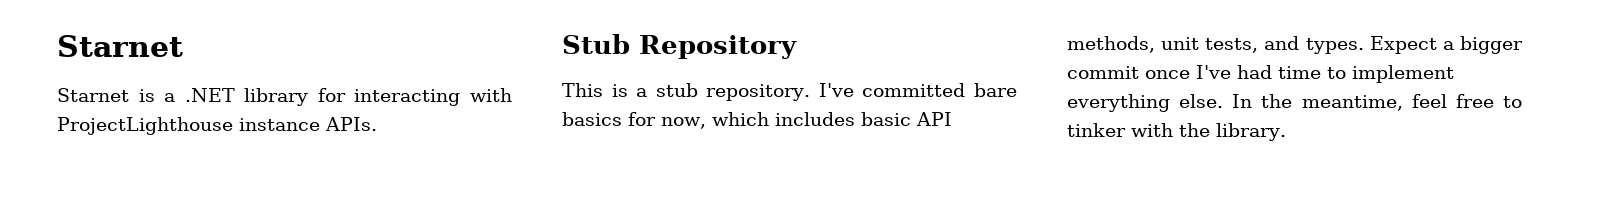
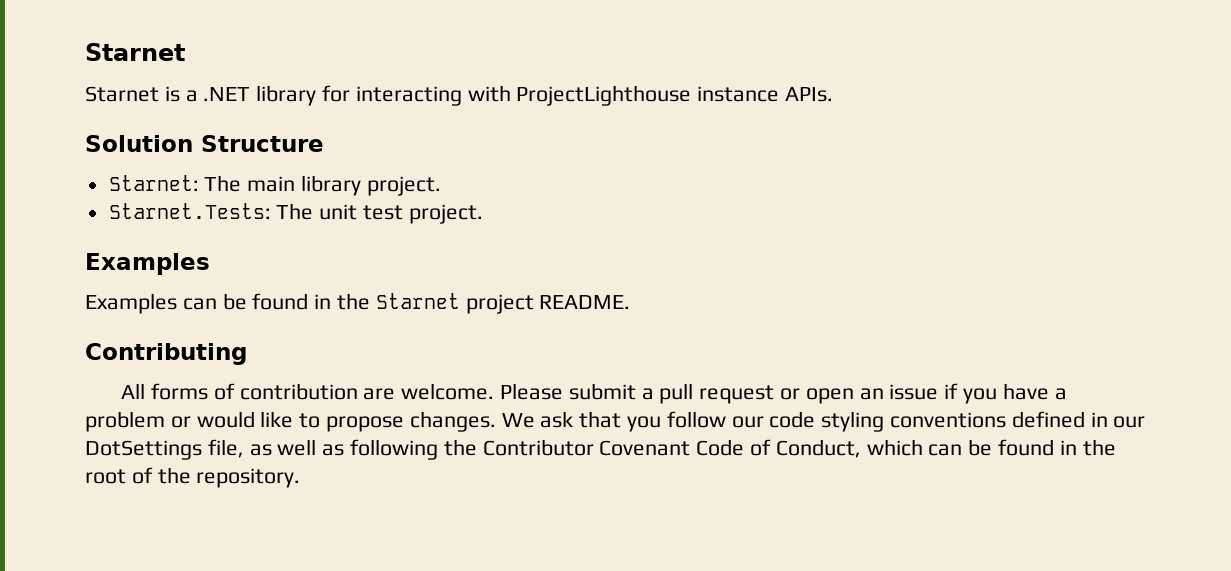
[562,34,797,59] [562,83,1017,101] [562,112,952,129] [1067,36,1523,54] [1067,65,1454,83] [1067,94,1522,112] [1067,123,1286,141] Stub Repository // This is a stub repository. I've committed bare basics for now, which includes basic API methods, unit tests, and types. Expect a bigger commit once I've had time to implement everything else. In the meantime, feel free to tinker with the library. -> [85,135,324,152] [108,175,441,196] [108,203,483,224] [85,253,210,275] [85,293,631,314] [85,343,247,365] [121,383,1067,404] [85,411,1146,432] [85,439,1116,460] [85,467,301,488] Solution Structure // Starnet: The main library project. // Starnet.Tests: The unit test project. // Examples // Examples can be found in the Starnet project README. // Contributing // All forms of contribution are welcome. Please submit a pull request or open an issue if you have a problem or would like to propose changes. We ask that you follow our code styling conventions defined in our DotSettings file, as well as following the Contributor Covenant Code of Conduct, which can be found in the root of the repository.

